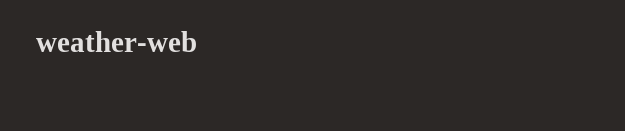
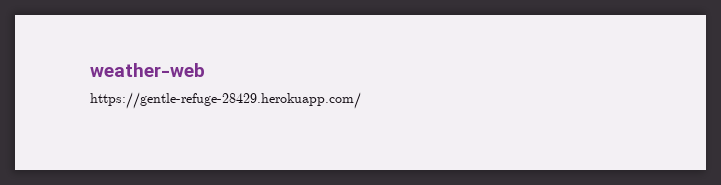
(197, 41) none -> [90,92,361,109] // https://gentle-refuge-28429.herokuapp.com/

